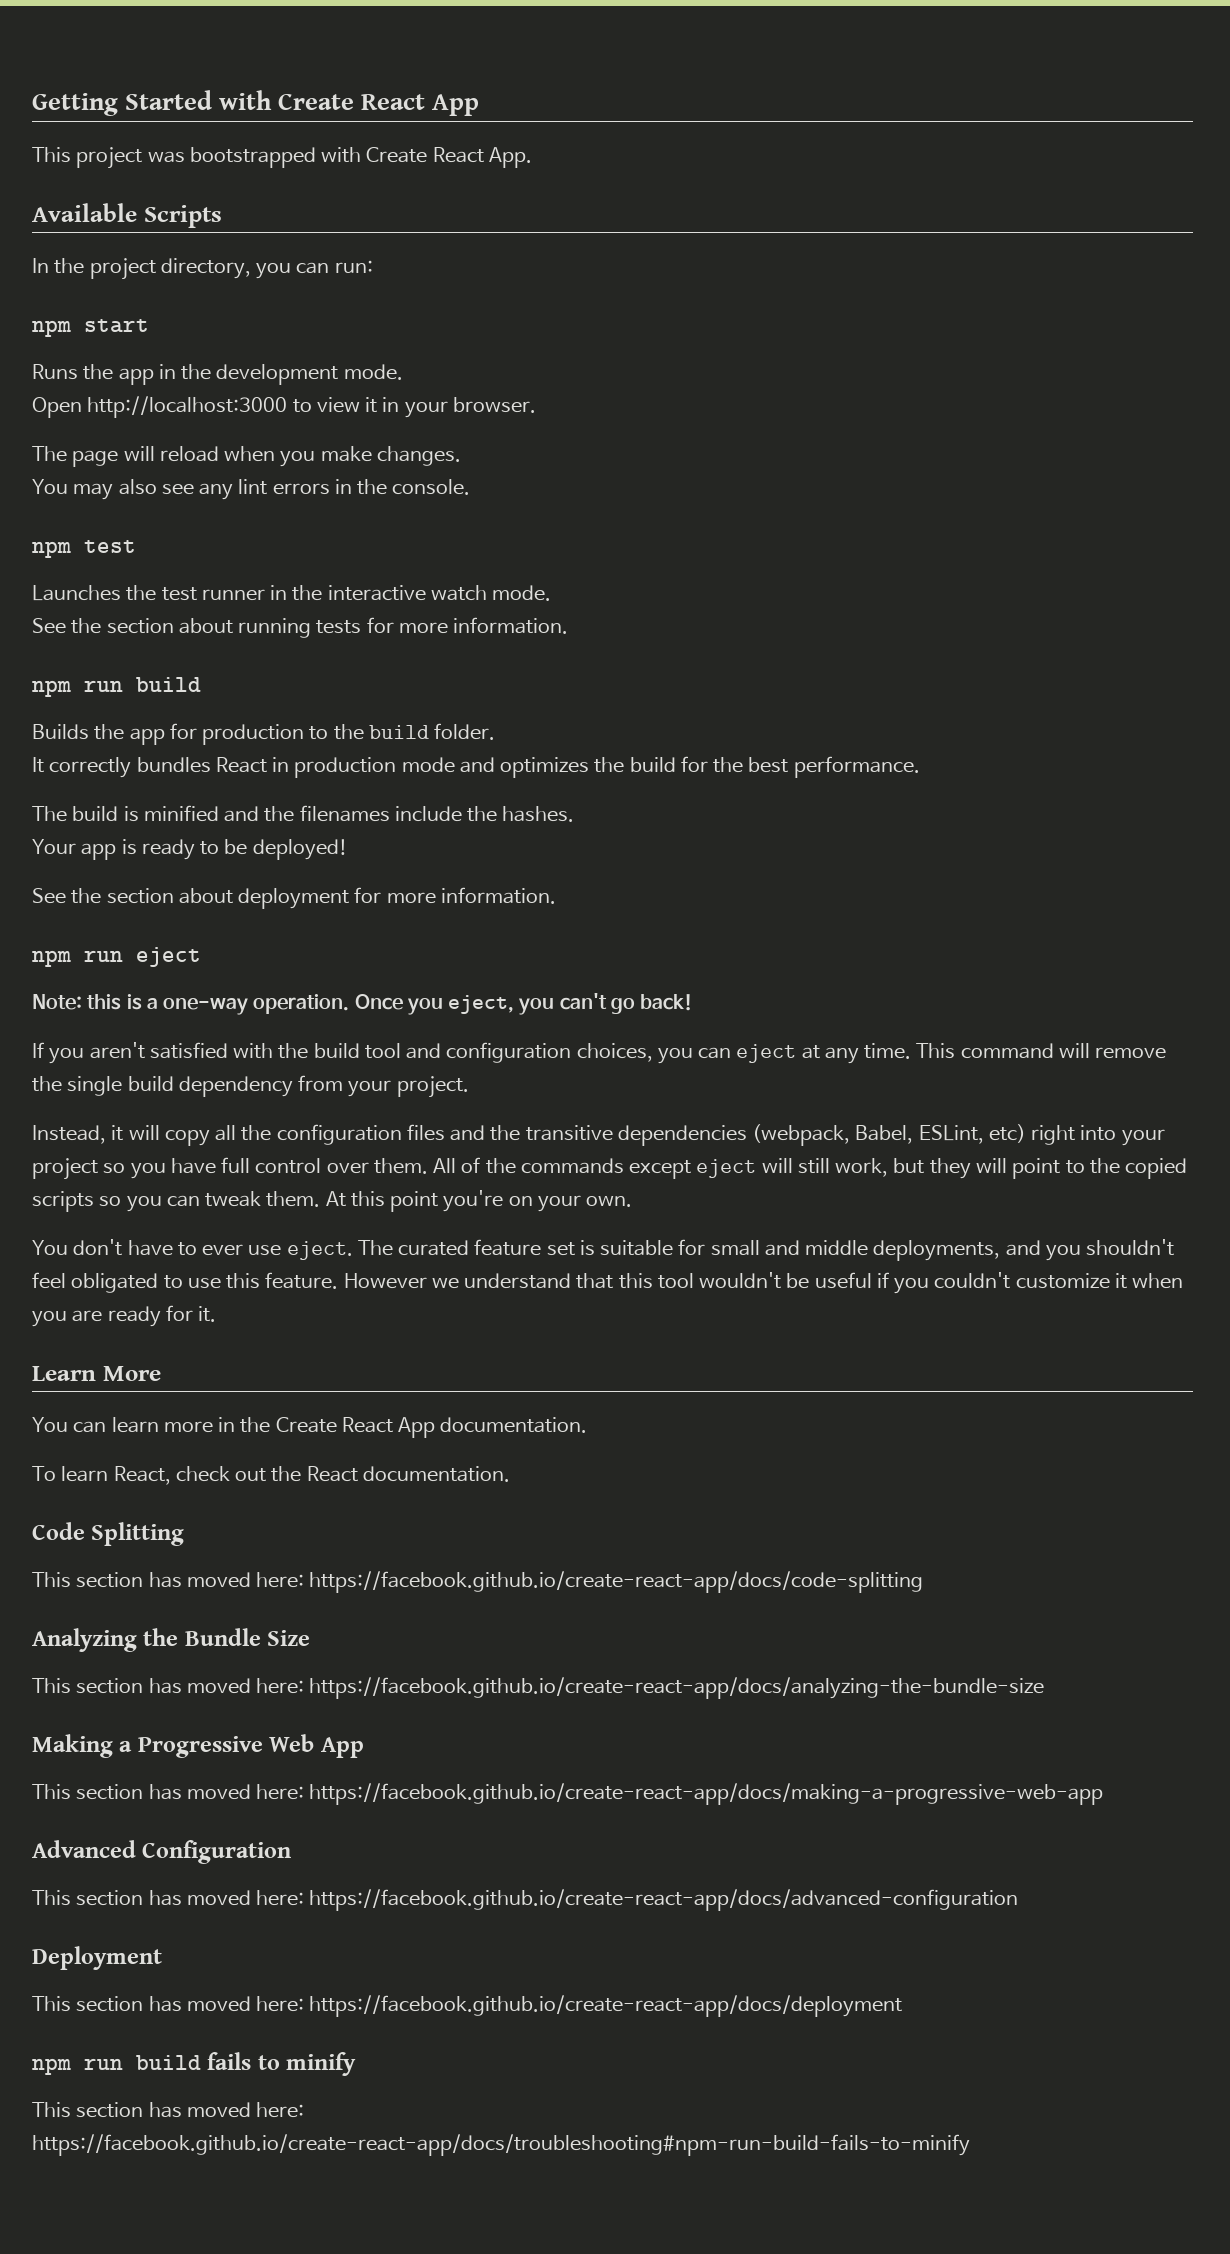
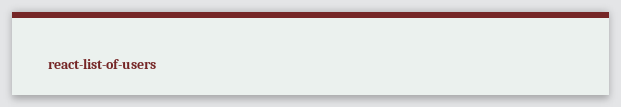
[32,90,480,116] [32,147,532,169] [32,203,222,228] [32,258,373,280] [32,319,149,337] [32,364,403,385] [32,396,536,418] [32,446,461,467] [32,479,471,500] [32,540,136,558] [32,585,552,601] [32,617,569,638] [32,677,201,697] [32,723,496,745] [32,756,920,778] [32,805,575,822] [32,839,348,860] [32,887,556,909] [32,947,201,967] [32,993,694,1015] [32,1042,1167,1064] [32,1075,469,1098] [32,1124,1165,1146] [32,1157,1188,1180] [32,1190,633,1212] [32,1239,1175,1261] [32,1272,1184,1294] [32,1305,217,1327] [32,1366,161,1381] [32,1417,588,1438] [32,1466,510,1485] [32,1522,185,1546] [32,1571,924,1593] [32,1628,311,1652] [32,1677,1045,1699] [32,1734,364,1758] [32,1783,1104,1805] [32,1840,292,1864] [32,1889,1019,1911] [32,1946,162,1970] [32,1995,903,2017] [32,2052,357,2076] [32,2102,305,2118] [32,2134,970,2156] Getting Started with Create React App // This project was bootstrapped with Create React App. // Available Scripts // In the project directory, you can run: // npm start // Runs the app in the development mode. // Open http://localhost:3000 to view it in your browser. // The page will reload when you make changes. // You may also see any lint errors in the console. // npm test // Launches the test runner in the interactive watch mode. // See the section about running tests for more information. // npm run build // Builds the app for production to the build folder. // It correctly bundles React in production mode and optimizes the build for the best performance. // The build is minified and the filenames include the hashes. // Your app is ready to be deployed! // See the section about deployment for more information. // npm run eject // Note: this is a one-way operation. Once you eject, you can't go back! // If you aren't satisfied with the build tool and configuration choices, you can eject at any time. This command will remove the single build dependency from your project. // Instead, it will copy all the configuration files and the transitive dependencies (webpack, Babel, ESLint, etc) right into your project so you have full control over them. All of the commands except eject will still work, but they will point to the copied scripts so you can tweak them. At this point you're on your own. // You don't have to ever use eject. The curated feature set is suitable for small and middle deployments, and you shouldn't feel obligated to use this feature. However we understand that this tool wouldn't be useful if you couldn't customize it when you are ready for it. // Learn More // You can learn more in the Create React App documentation. // To learn React, check out the React documentation. // Code Splitting // This section has moved here: https://facebook.github.io/create-react-app/docs/code-splitting // Analyzing the Bundle Size // This section has moved here: https://facebook.github.io/create-react-app/docs/analyzing-the-bundle-size // Making a Progressive Web App // This section has moved here: https://facebook.github.io/create-react-app/docs/making-a-progressive-web-app // Advanced Configuration // This section has moved here: https://facebook.github.io/create-react-app/docs/advanced-configuration // Deployment // This section has moved here: https://facebook.github.io/create-react-app/docs/deployment // npm run build fails to minify // This section has moved here: https://facebook.github.io/create-react-app/docs/troubleshooting#npm-run-build-fails-to-minify -> [48,58,156,69] react-list-of-users

